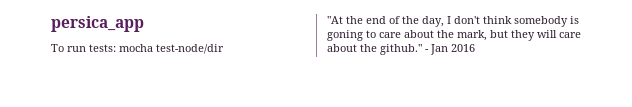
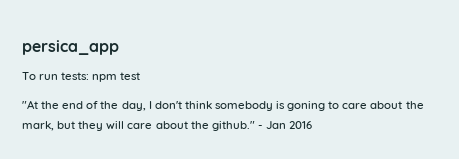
[119,44,224,54] mocha test-node/dir -> [92,72,141,82] npm test

